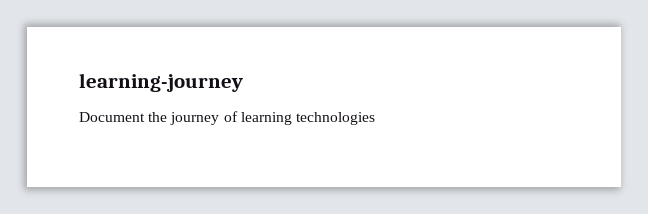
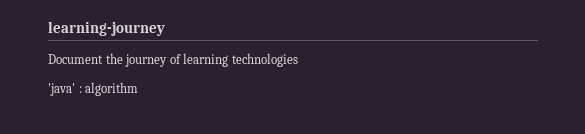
(375, 118) none -> [48,82,139,96] // 'java' : algorithm

